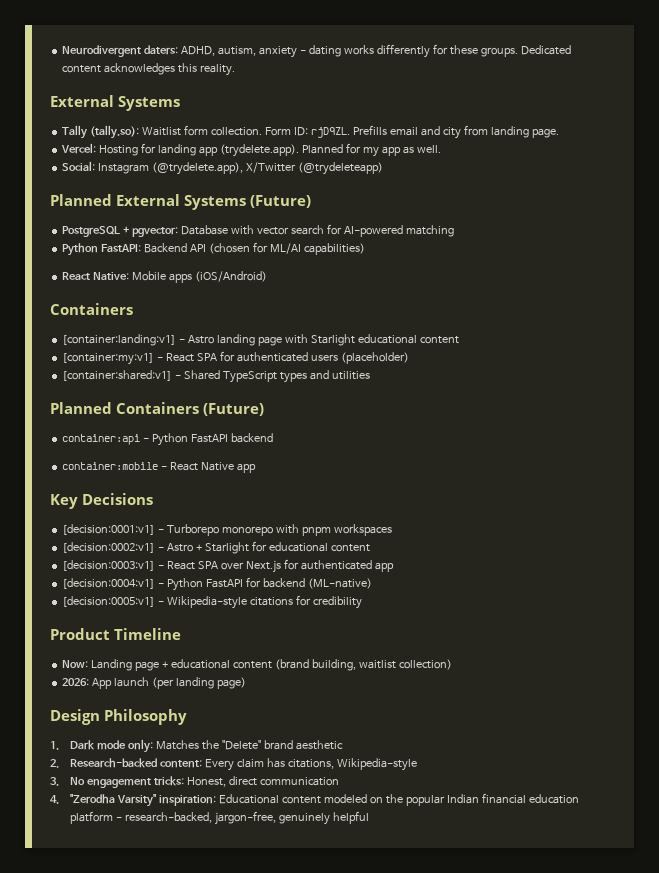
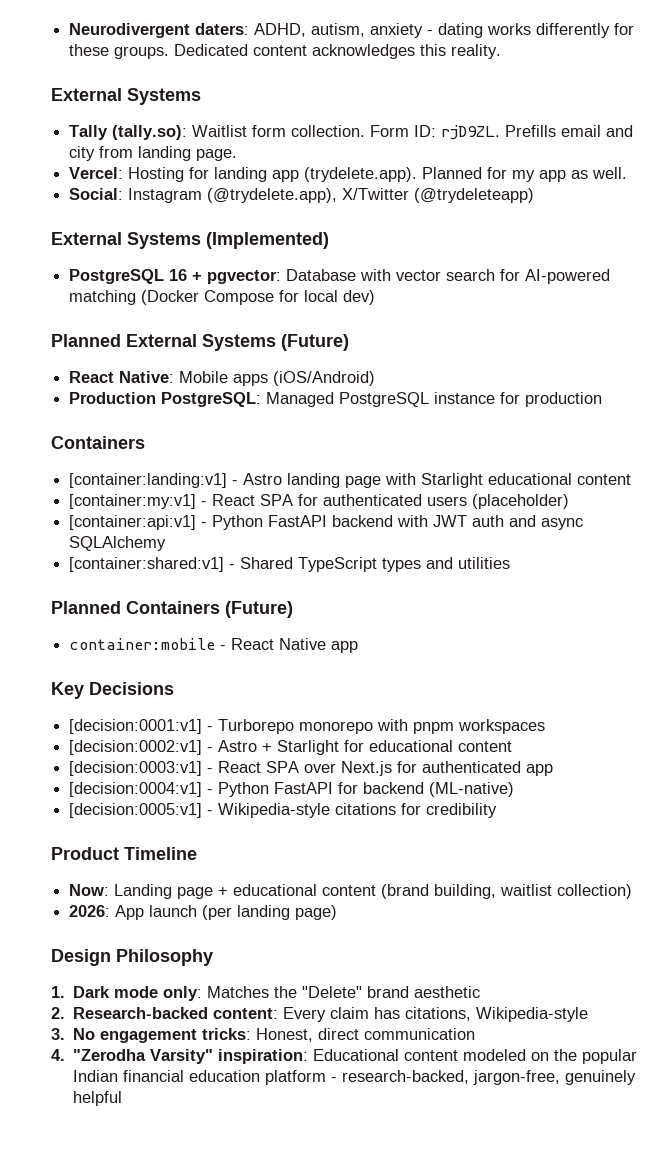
[50,194,312,210] [62,226,121,237] Planned External Systems (Future) // PostgreSQL -> [51,232,329,249] [69,269,188,284] External Systems (Implemented) // PostgreSQL 16
[62,242,365,256] // Python FastAPI: Backend API (chosen for ML/AI capabilities) -> [141,290,376,305] [51,334,349,351] (Docker Compose for local dev) // Planned External Systems (Future)
(267, 276) none -> [69,392,603,407] // Production PostgreSQL: Managed PostgreSQL instance for production
(409, 358) none -> [69,515,584,530] [69,536,167,551] // [container:api:v1] - Python FastAPI backend with JWT auth and async SQLAlchemy
[62,433,273,446] // container:api - Python FastAPI backend -> (293, 609) none

